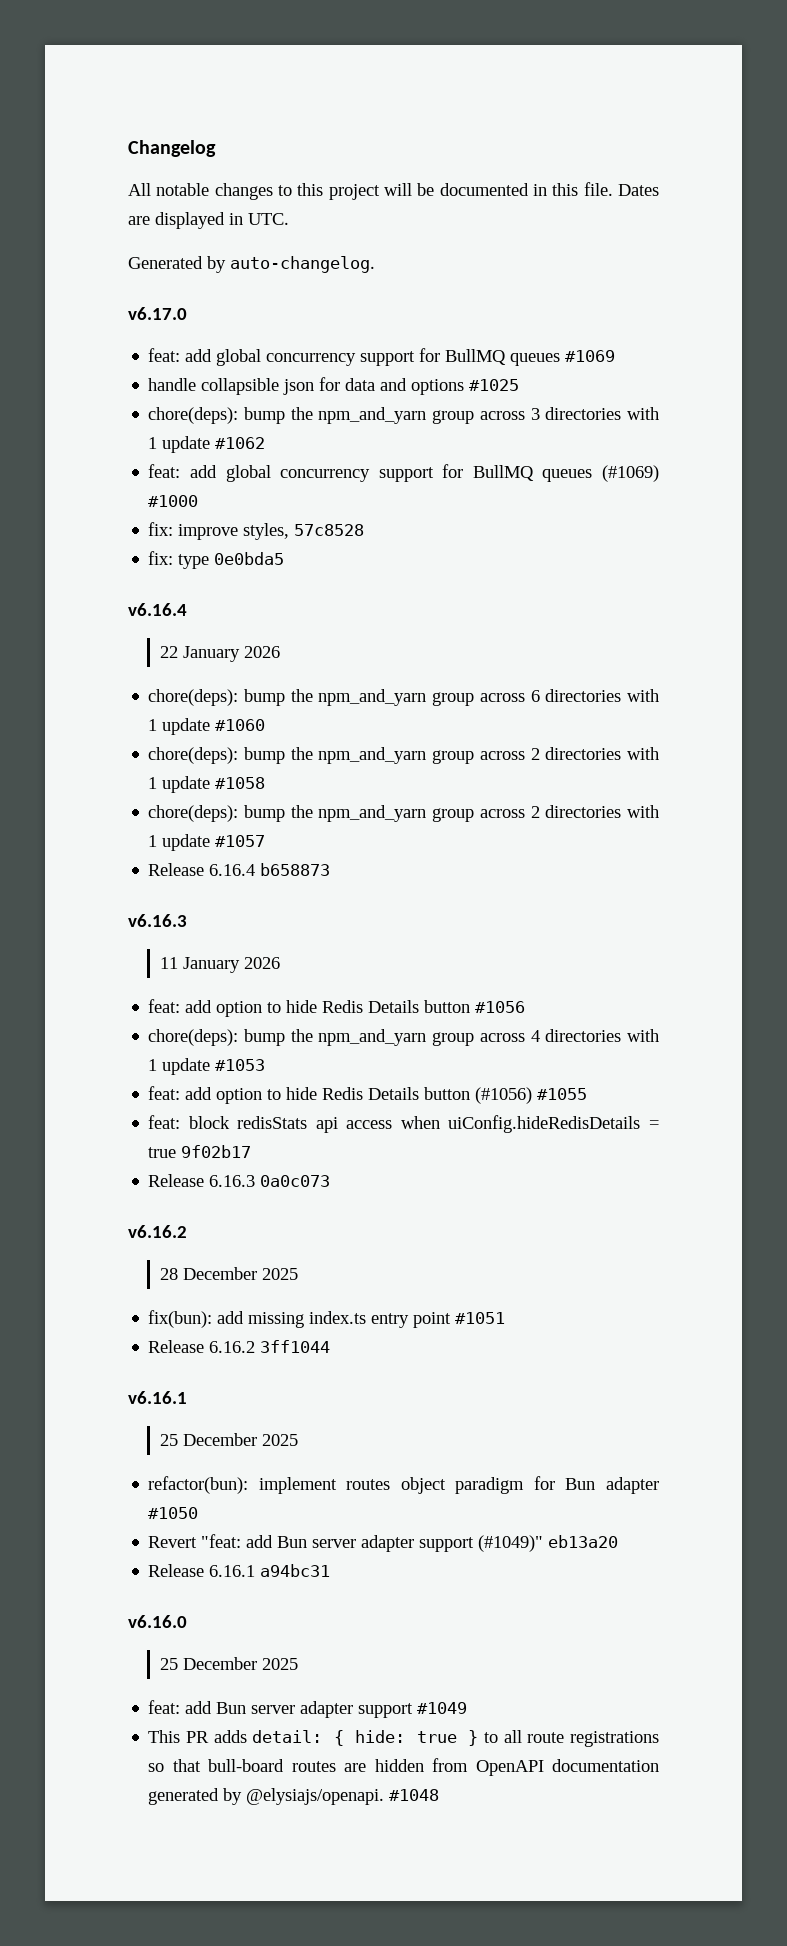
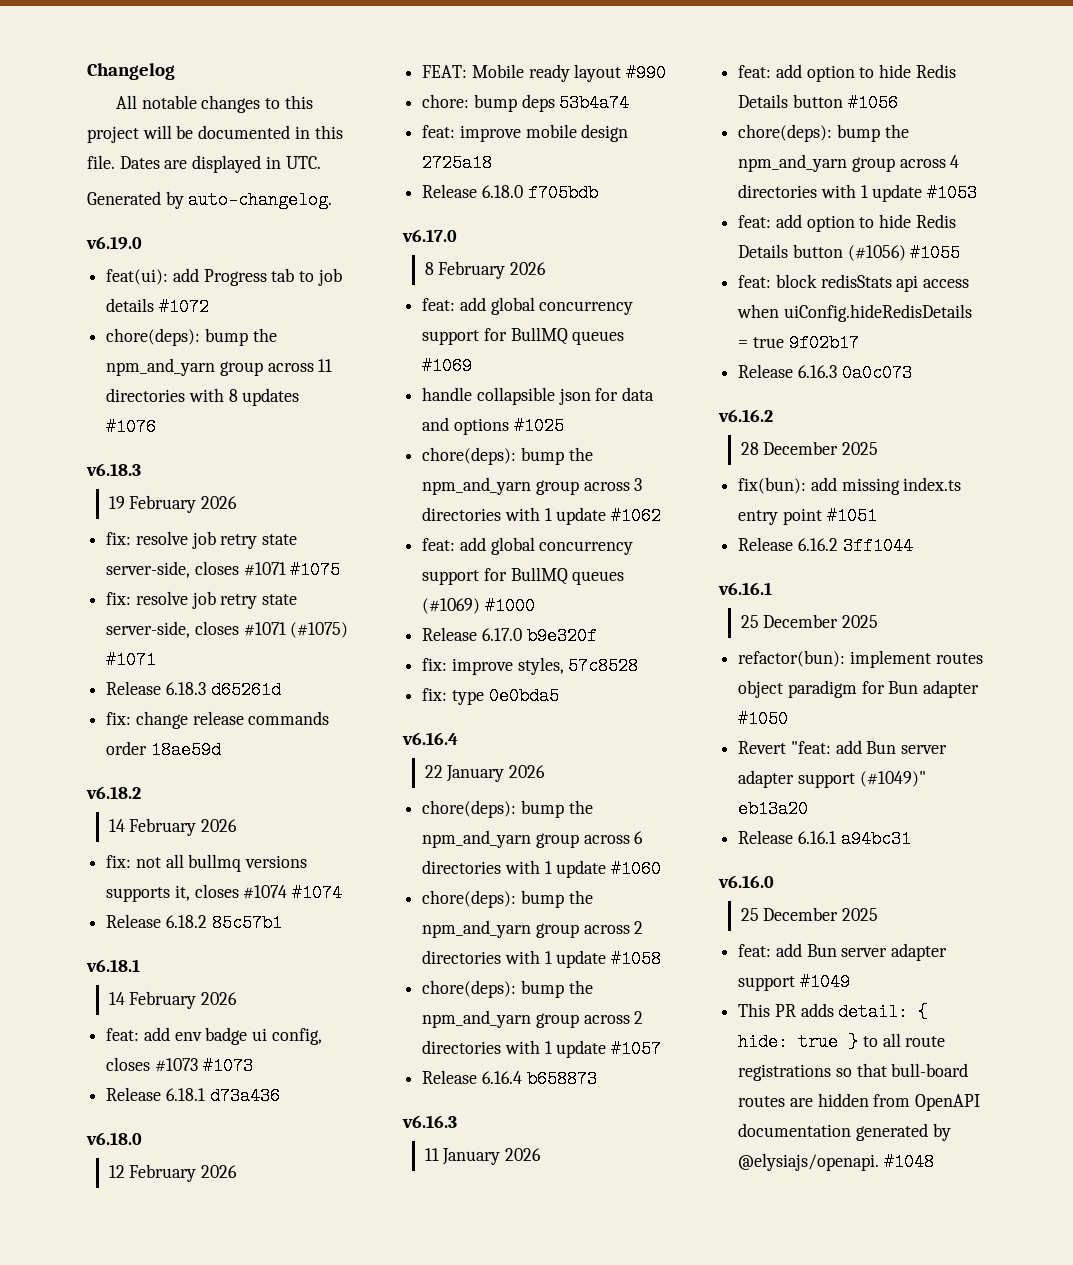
[128,307,187,320] v6.17.0 -> [86,236,142,250] [106,268,342,286] [106,298,209,316] [106,328,277,346] [106,358,333,376] [106,388,300,406] [106,418,157,436] [86,463,141,476] [108,495,238,513] [106,531,298,549] [106,561,341,579] [106,591,298,609] [106,621,349,638] [106,651,157,669] [106,681,281,699] [106,711,330,729] [106,741,221,759] [86,786,141,799] [108,818,238,836] [106,854,308,872] [106,884,343,902] [106,914,282,932] [86,959,140,972] [108,991,238,1009] [106,1027,322,1045] [106,1057,253,1075] [106,1087,280,1105] [86,1132,142,1145] [108,1164,238,1182] [422,64,667,82] [422,94,630,112] [422,124,629,142] [422,154,493,172] [422,184,598,202] [402,229,457,242] [424,261,547,279] v6.19.0 // feat(ui): add Progress tab to job details #1072 // chore(deps): bump the npm_and_yarn group across 11 directories with 8 updates #1076 // v6.18.3 // 19 February 2026 // fix: resolve job retry state server-side, closes #1071 #1075 // fix: resolve job retry state server-side, closes #1071 (#1075) #1071 // Release 6.18.3 d65261d // fix: change release commands order 18ae59d // v6.18.2 // 14 February 2026 // fix: not all bullmq versions supports it, closes #1074 #1074 // Release 6.18.2 85c57b1 // v6.18.1 // 14 February 2026 // feat: add env badge ui config, closes #1073 #1073 // Release 6.18.1 d73a436 // v6.18.0 // 12 February 2026 // FEAT: Mobile ready layout #990 // chore: bump deps 53b4a74 // feat: improve mobile design 2725a18 // Release 6.18.0 f705bdb // v6.17.0 // 8 February 2026
(199, 501) none -> [422,627,597,645] // Release 6.17.0 b9e320f

